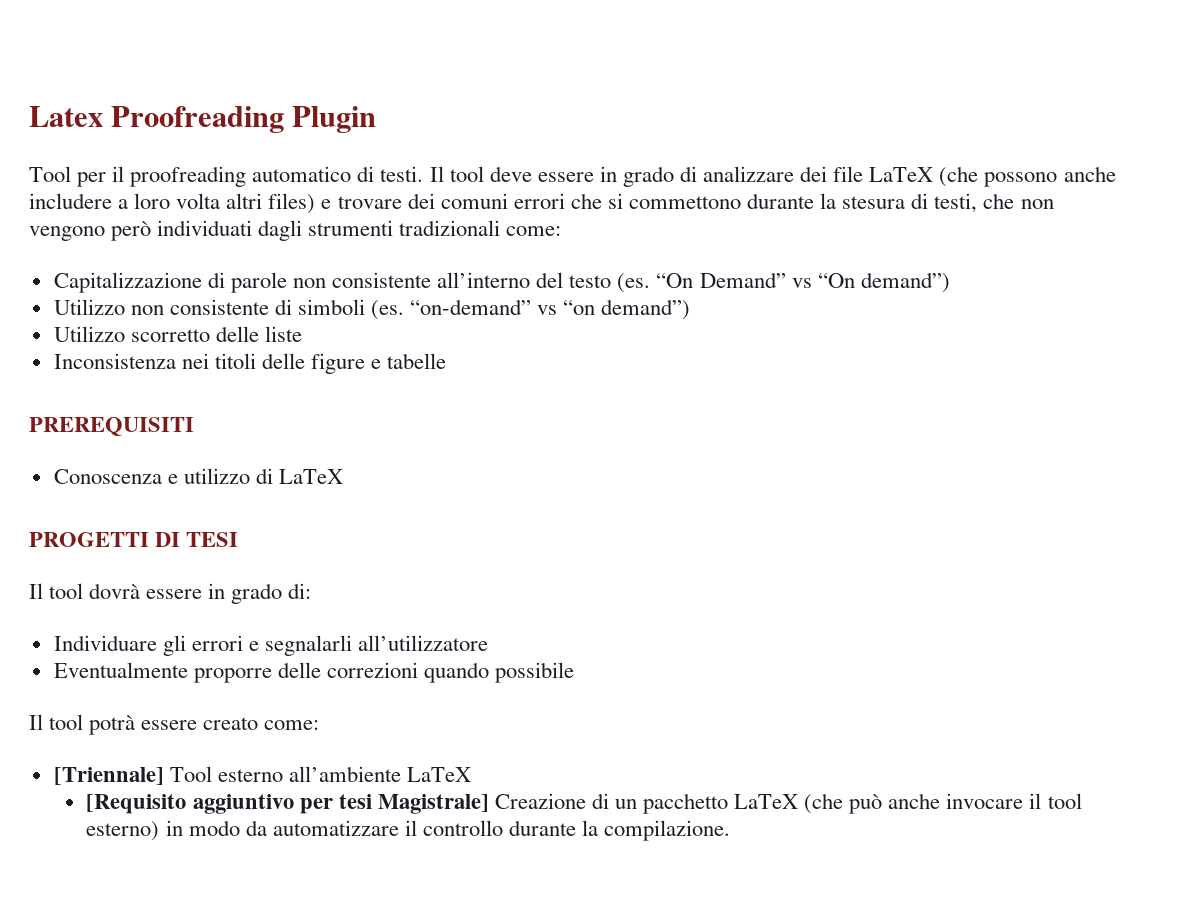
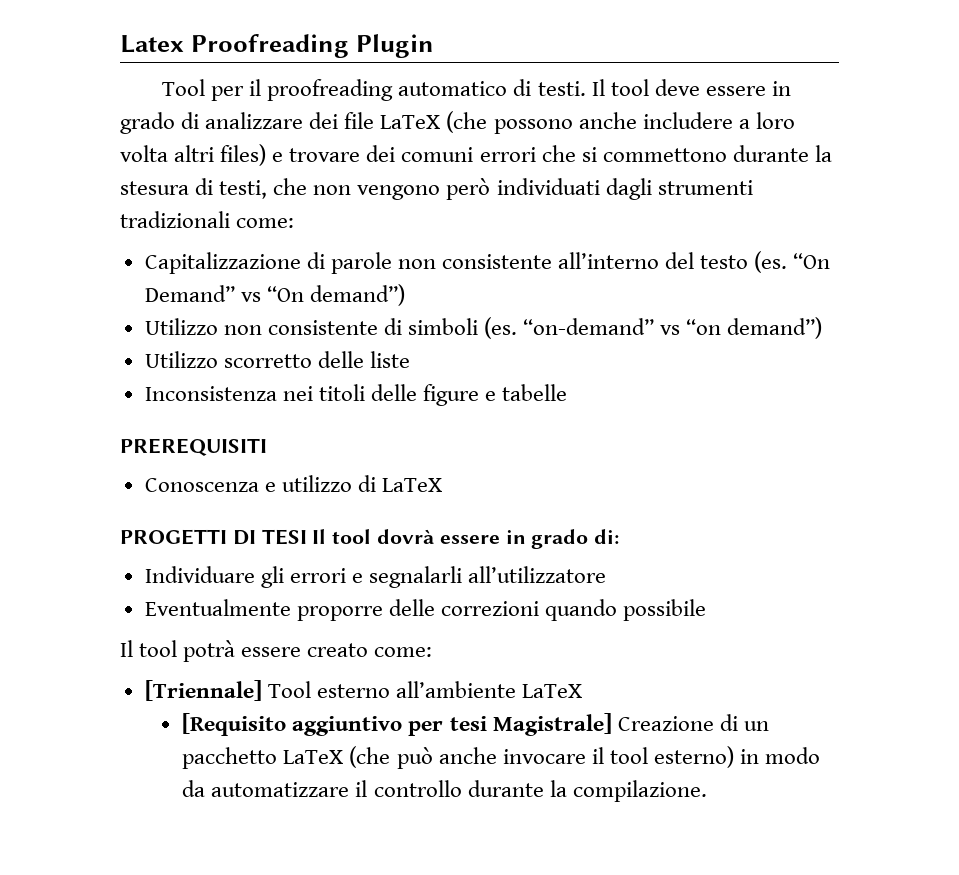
(239, 539) // -> (307, 537) none

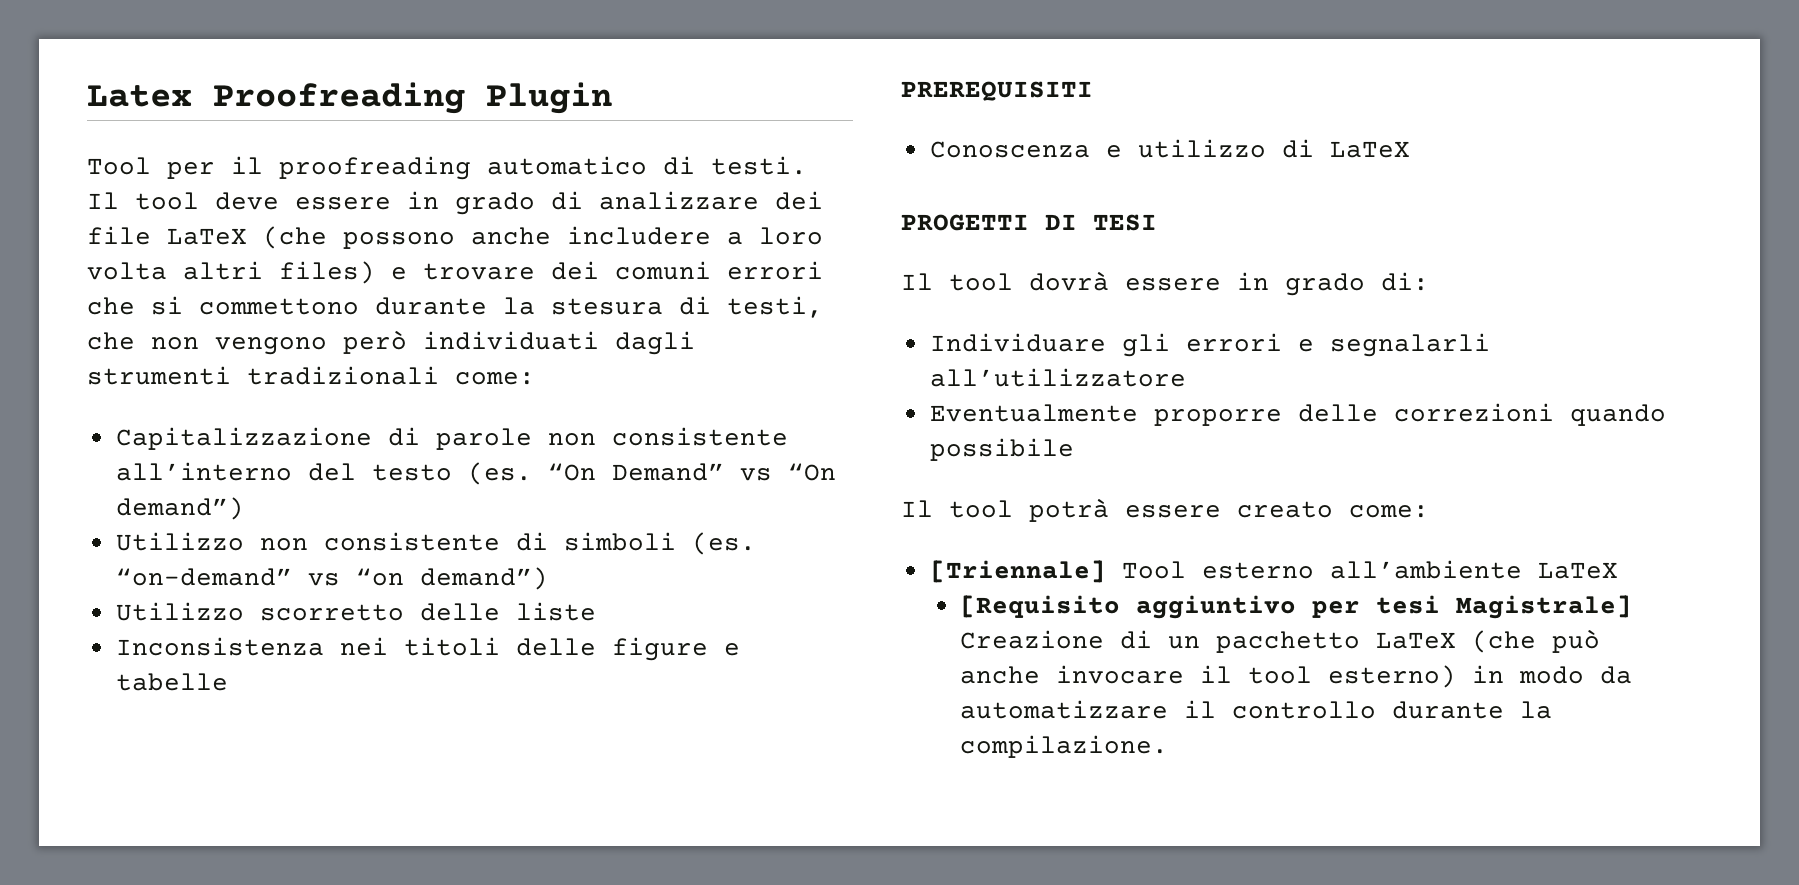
(307, 537) none -> (1157, 222) //

